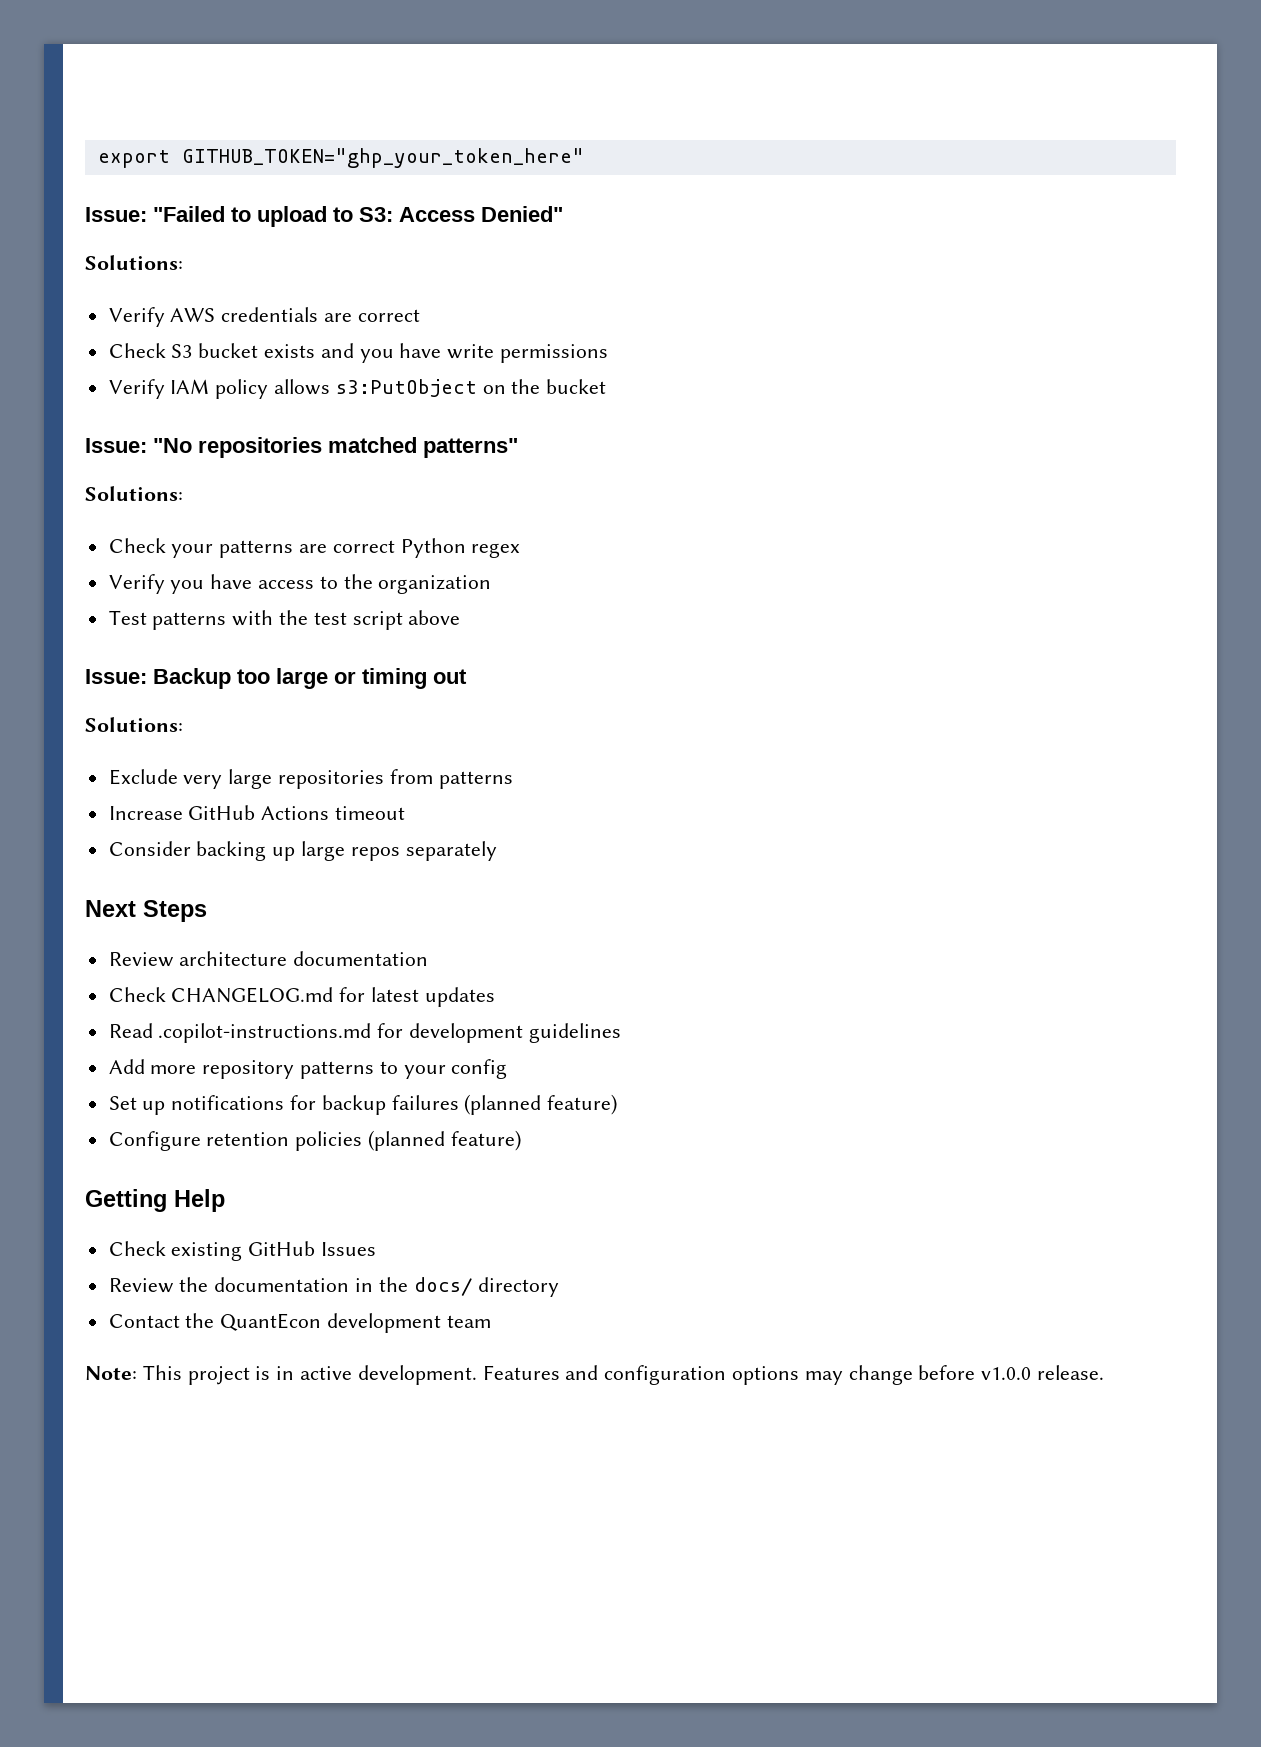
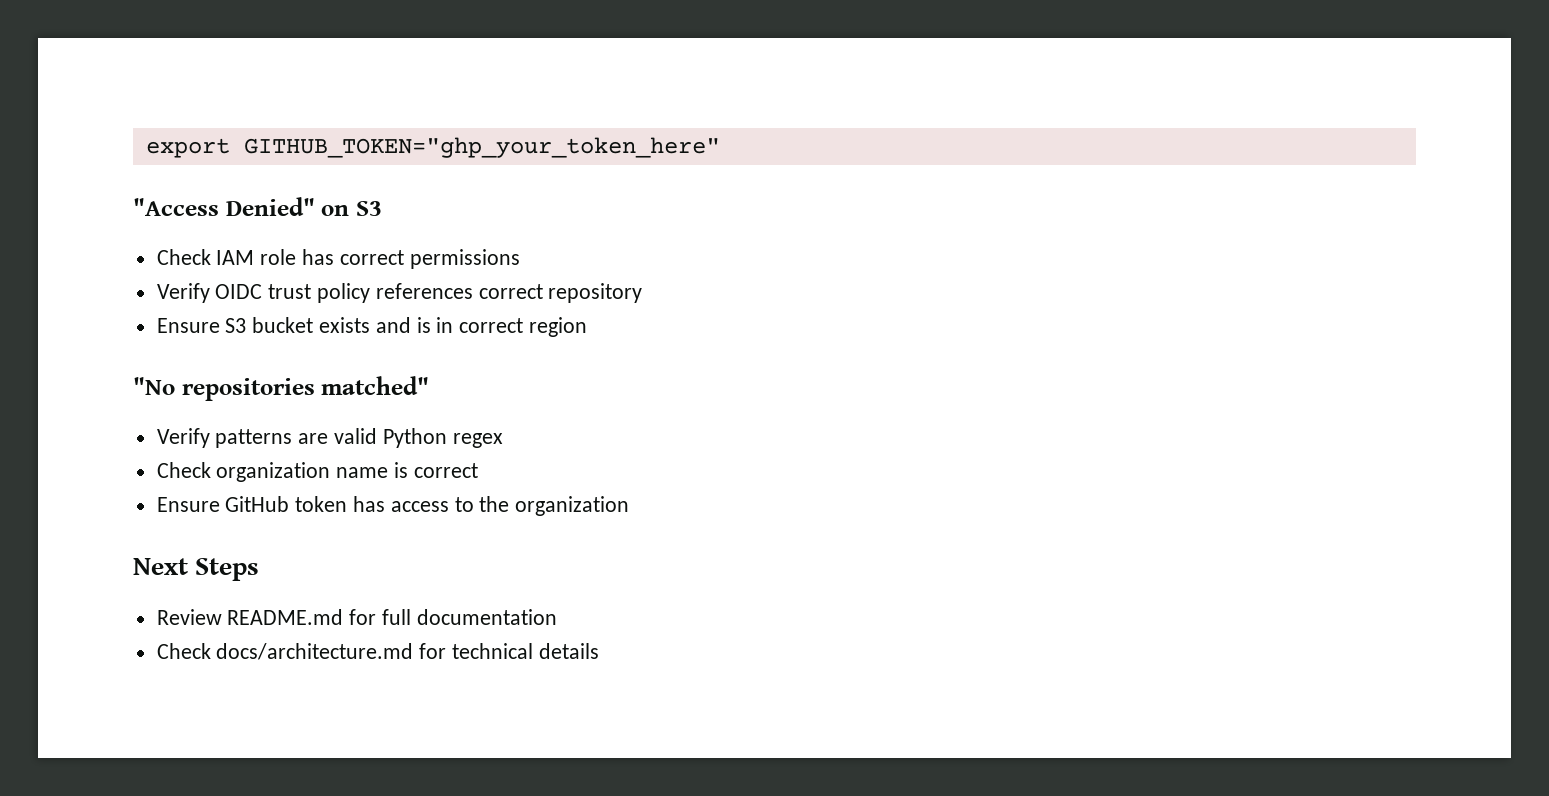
[85,206,563,227] [85,255,183,270] [108,307,420,327] [108,343,166,358] Issue: "Failed to upload to S3: Access Denied" // Solutions: // Verify AWS credentials are correct // Check -> [133,197,382,216] [156,249,520,269] [156,283,643,303] [156,318,220,333] "Access Denied" on S3 // Check IAM role has correct permissions // Verify OIDC trust policy references correct repository // Ensure
[359,343,609,363] [108,379,607,399] [85,437,518,458] [85,486,183,501] [108,538,214,558] you have write permissions // Verify IAM policy allows s3:PutObject on the bucket // Issue: "No repositories matched patterns" // Solutions: // Check your -> [416,317,588,337] [133,376,430,401] [156,428,210,448] is in correct region // "No repositories matched" // Verify
[332,540,395,553] correct -> [334,428,378,444] valid
[108,574,492,594] [108,610,461,630] [85,668,467,689] [85,717,183,732] [108,769,513,789] [108,805,406,820] [108,841,497,861] Verify you have access to the organization // Test patterns with the test script above // Issue: Backup too large or timing out // Solutions: // Exclude very large repositories from patterns // Increase GitHub Actions timeout // Consider backing up large repos separately -> [156,462,478,482] [156,496,630,516] Check organization name is correct // Ensure GitHub token has access to the organization
[179,951,288,966] architecture -> [227,609,412,625] README.md for full
[171,987,495,1007] [108,1023,621,1043] [108,1059,508,1079] [108,1094,618,1115] [108,1130,521,1151] [85,1189,225,1212] [108,1241,377,1261] [108,1277,560,1297] [108,1313,491,1333] [85,1365,1105,1385] CHANGELOG.md for latest updates // Read .copilot-instructions.md for development guidelines // Add more repository patterns to your config // Set up notifications for backup failures (planned feature) // Configure retention policies (planned feature) // Getting Help // Check existing GitHub Issues // Review the documentation in the docs/ directory // Contact the QuantEcon development team // Note: This project is in active development. Features and configuration options may change before v1.0.0 release. -> [216,643,599,660] docs/architecture.md for technical details

